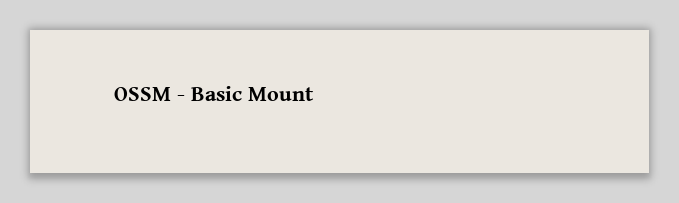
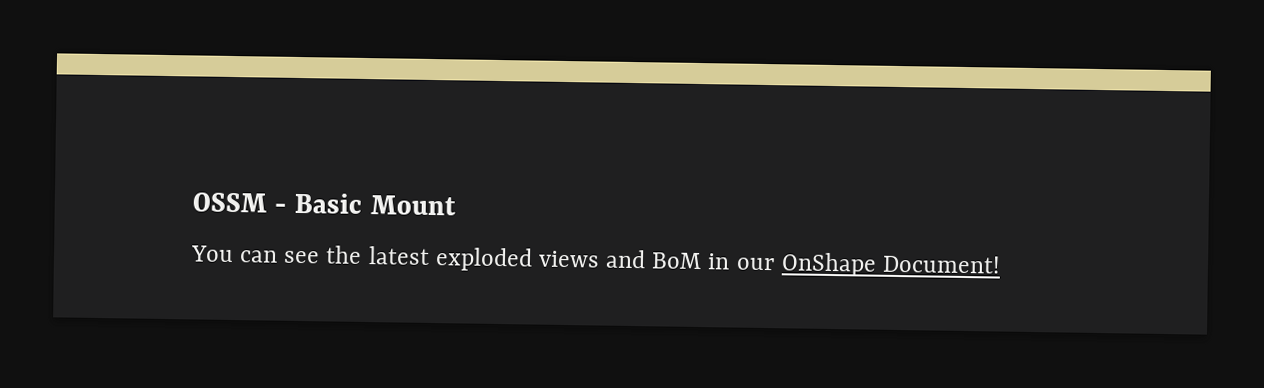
(314, 94) none -> [190,245,1001,277] // You can see the latest exploded views and BoM in our OnShape Document!

